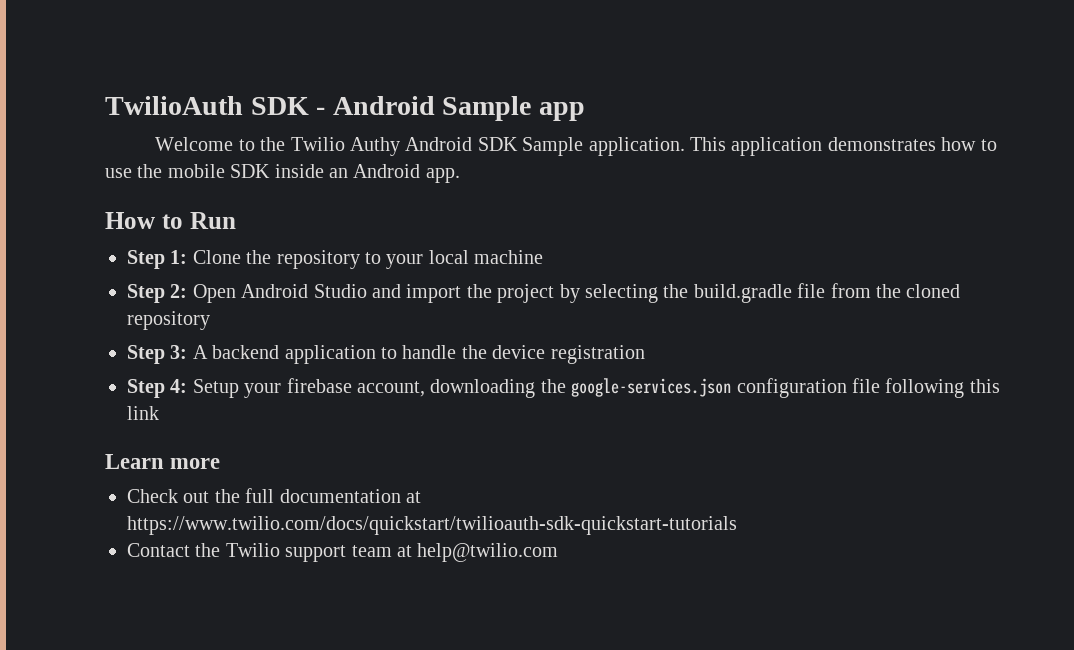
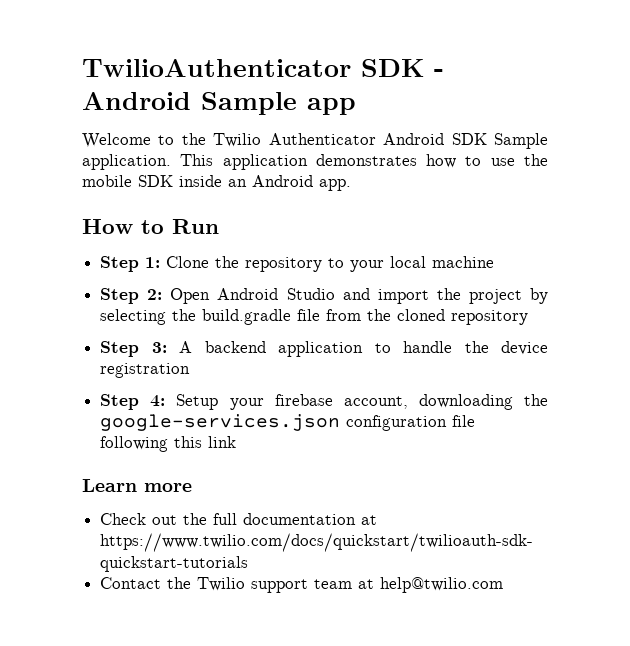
[105,96,243,115] TwilioAuth -> [82,59,351,77] TwilioAuthenticator
[350,137,401,156] Authy -> [268,133,376,145] Authenticator

